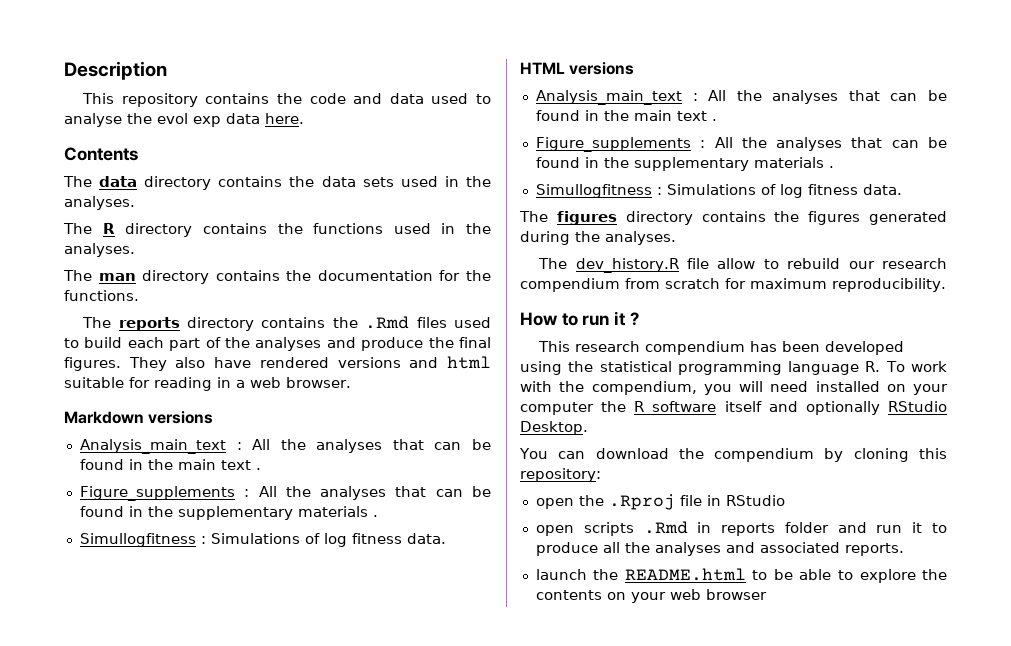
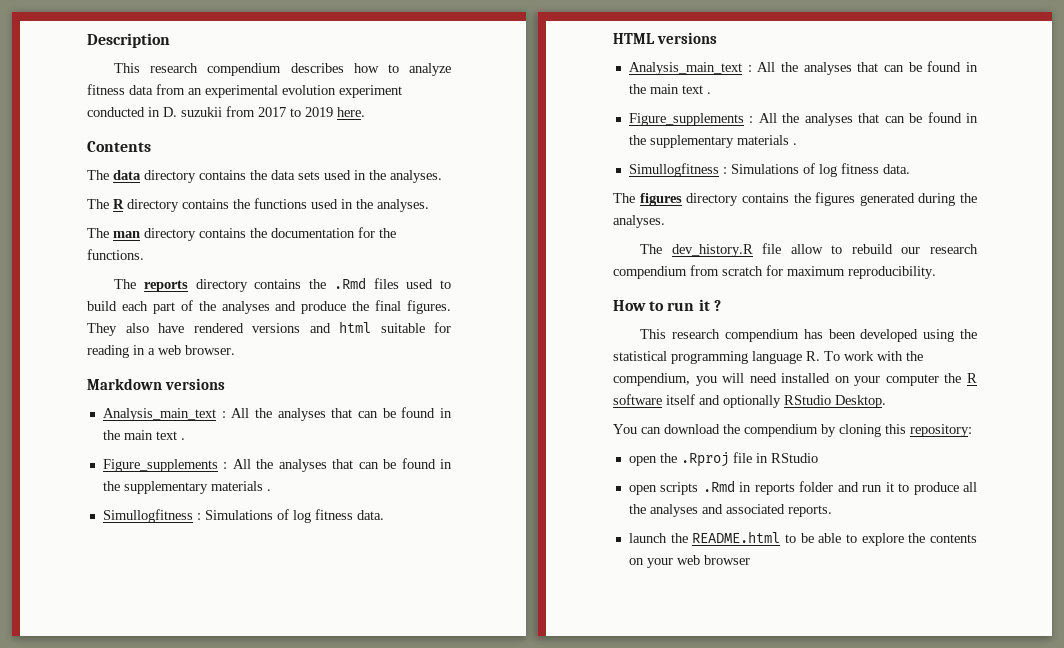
[121,93,492,107] [64,113,260,127] repository contains the code and data used to analyse the evol exp data -> [150,63,452,76] [87,84,402,98] [87,106,333,117] research compendium describes how to analyze fitness data from an experimental evolution experiment conducted in D. suzukii from 2017 to 2019

